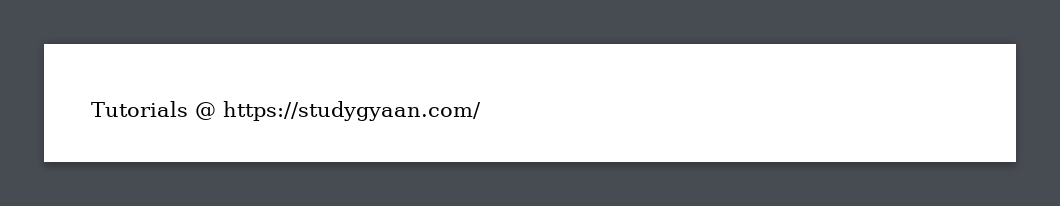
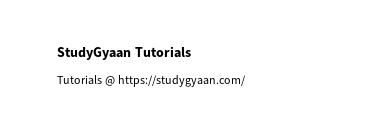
(91, 109) none -> [57,46,191,60] StudyGyaan Tutorials //

